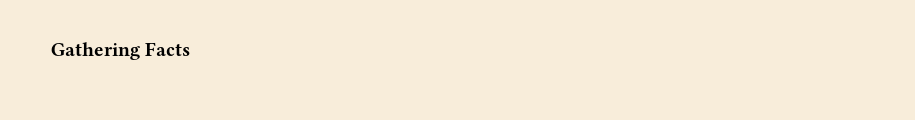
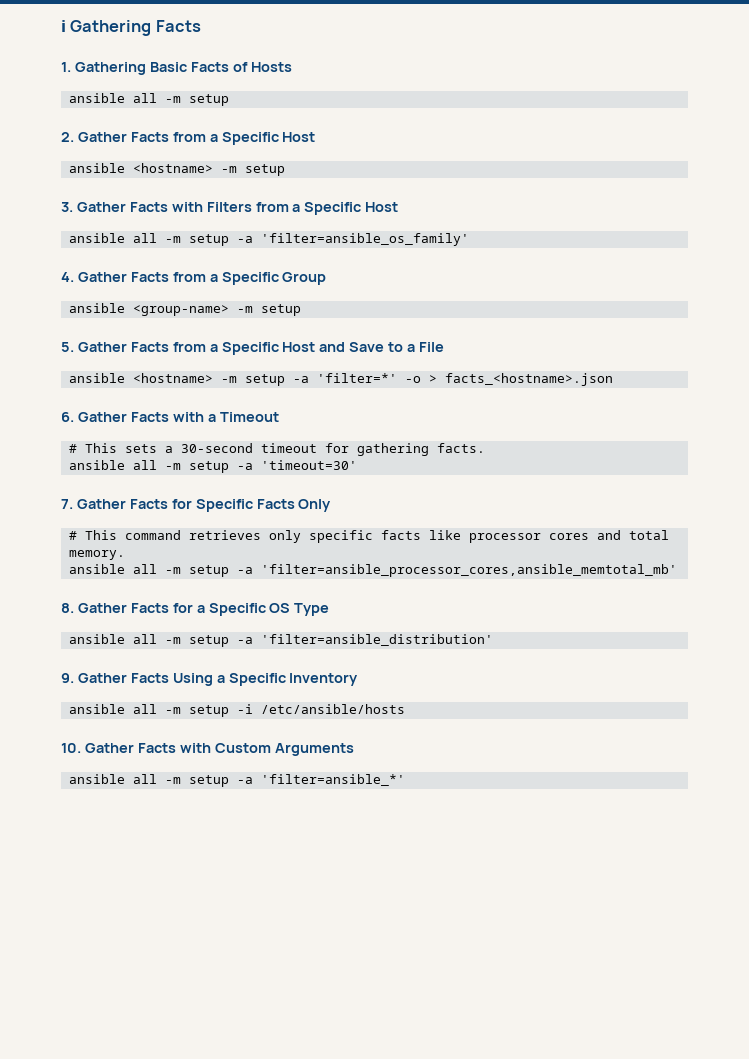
(51, 51) none -> [61,20,66,32] ℹ
(191, 49) none -> [61,62,292,75] [68,93,229,106] [61,132,316,145] [68,163,285,176] [61,202,399,215] [68,233,469,246] [61,272,327,285] [68,303,301,316] [61,342,445,355] [68,373,613,386] [61,412,279,422] [68,443,485,456] [68,460,357,473] [61,499,332,512] [68,530,669,543] [68,550,125,560] [68,564,677,577] [61,603,330,616] [68,634,493,647] [61,673,359,686] [68,704,405,717] [61,743,354,756] [68,774,405,787] // 1. Gathering Basic Facts of Hosts // ansible all -m setup // 2. Gather Facts from a Specific Host // ansible <hostname> -m setup // 3. Gather Facts with Filters from a Specific Host // ansible all -m setup -a 'filter=ansible_os_family' // 4. Gather Facts from a Specific Group // ansible <group-name> -m setup // 5. Gather Facts from a Specific Host and Save to a File // ansible <hostname> -m setup -a 'filter=*' -o > facts_<hostname>.json // 6. Gather Facts with a Timeout // # This sets a 30-second timeout for gathering facts. // ansible all -m setup -a 'timeout=30' // 7. Gather Facts for Specific Facts Only // # This command retrieves only specific facts like processor cores and total memory. // ansible all -m setup -a 'filter=ansible_processor_cores,ansible_memtotal_mb' // 8. Gather Facts for a Specific OS Type // ansible all -m setup -a 'filter=ansible_distribution' // 9. Gather Facts Using a Specific Inventory // ansible all -m setup -i /etc/ansible/hosts // 10. Gather Facts with Custom Arguments // ansible all -m setup -a 'filter=ansible_*'

